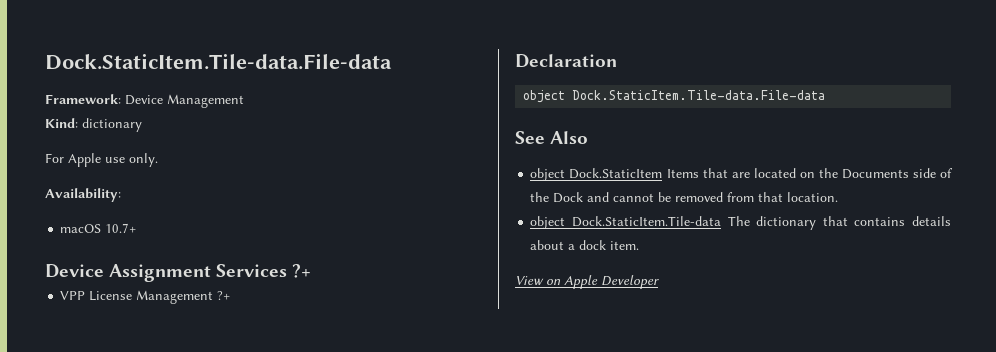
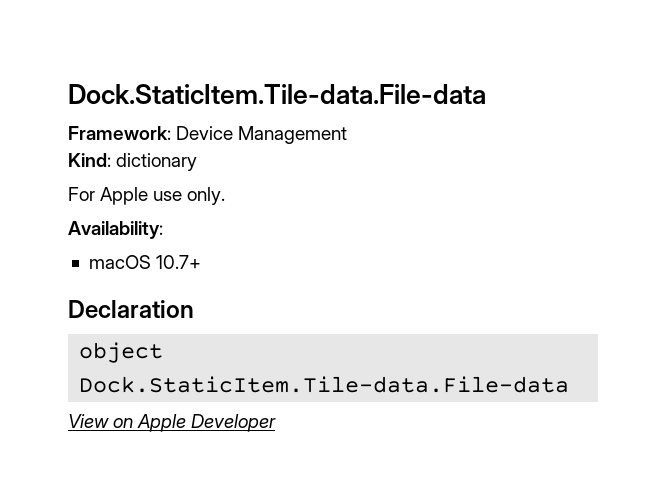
[45,264,312,282] [60,290,231,304] [515,54,617,68] [523,90,826,103] [515,131,589,144] [530,168,953,181] [530,192,839,203] [530,216,951,230] [530,240,640,250] Device Assignment Services ?+ // VPP License Management ?+ // Declaration // object Dock.StaticItem.Tile-data.File-data // See Also // object Dock.StaticItem Items that are located on the Documents side of the Dock and cannot be removed from that location. // object Dock.StaticItem.Tile-data The dictionary that contains details about a dock item. -> [68,300,194,318] [79,342,164,363] [79,376,570,393] Declaration // object Dock.StaticItem.Tile-data.File-data

